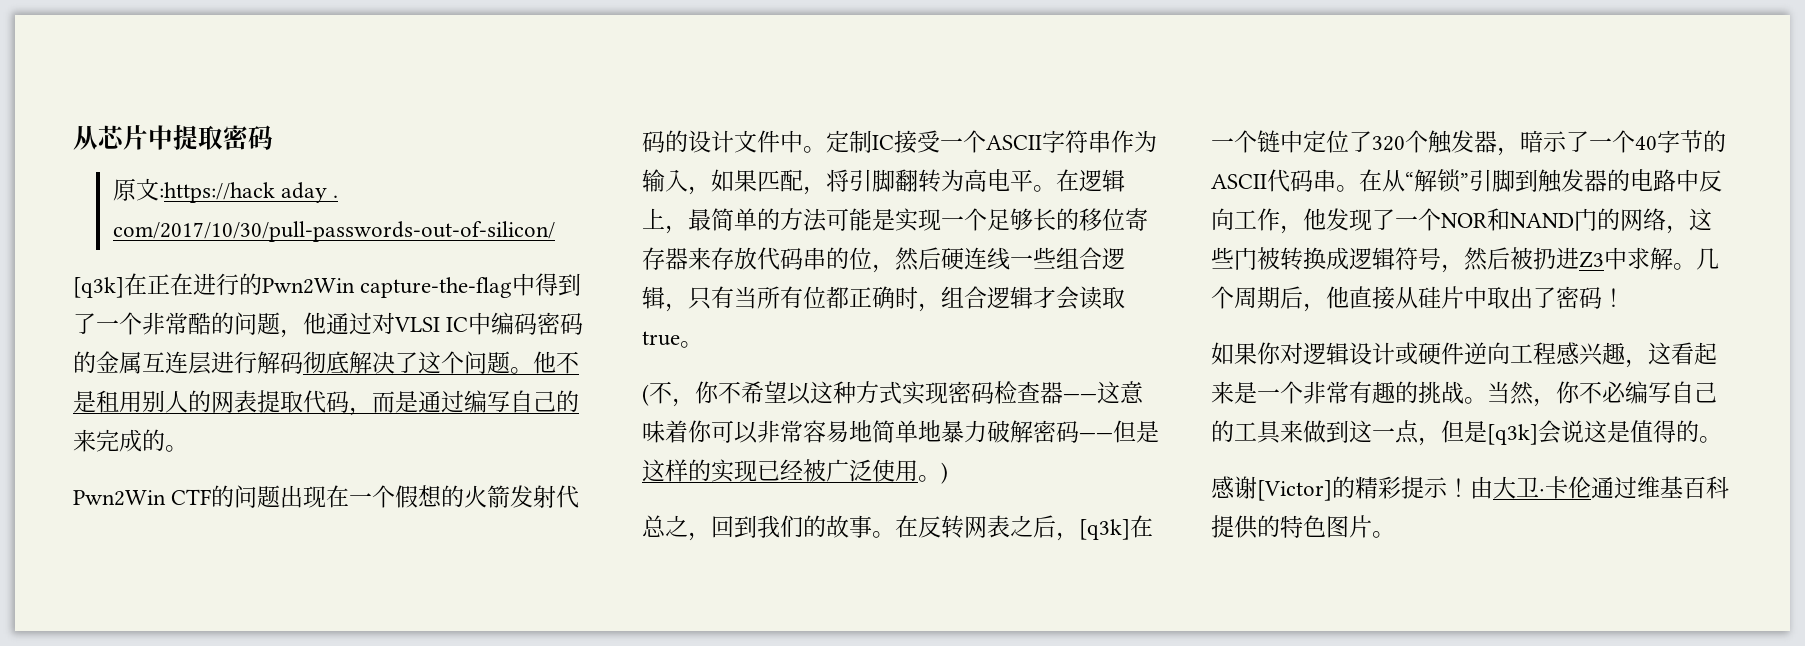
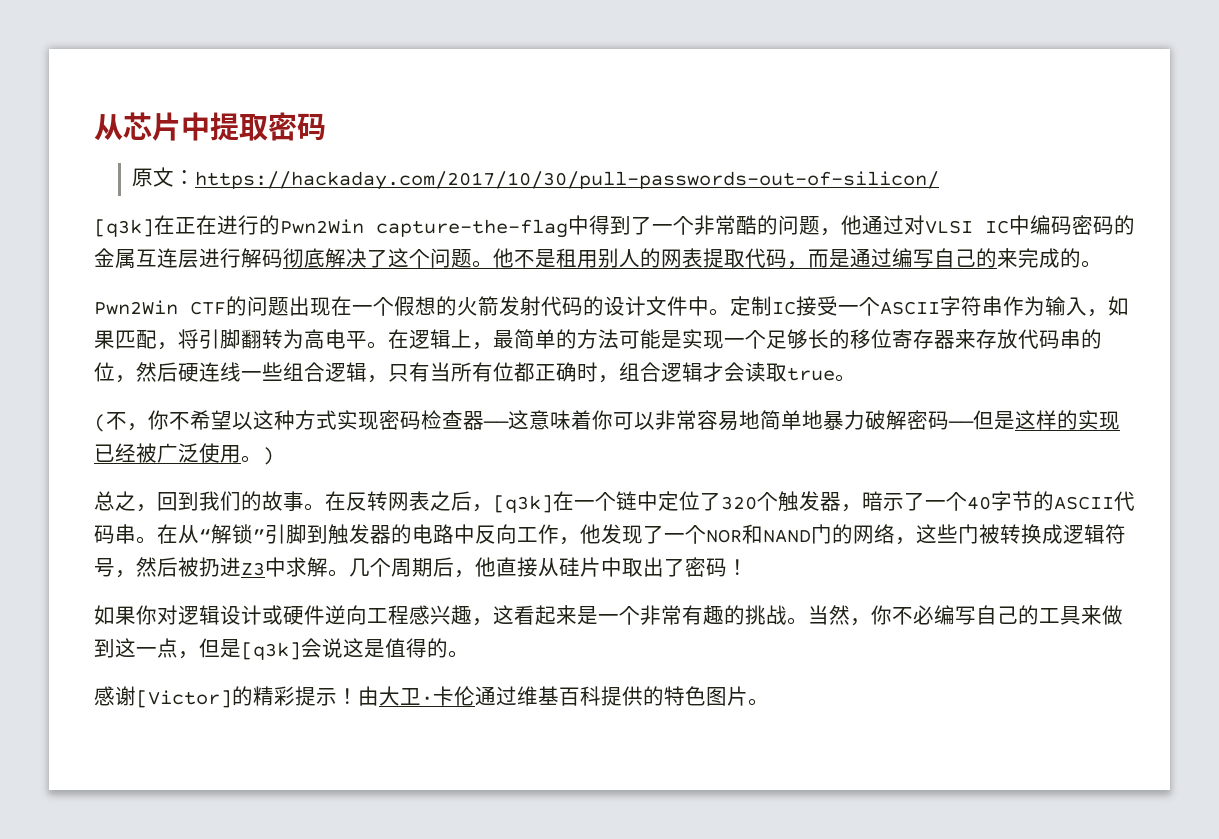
[158,182,338,203] [112,221,555,242] :https://hack aday . com/2017/10/30/pull-passwords-out-of-silicon/ -> [173,170,939,190] ：https://hackaday.com/2017/10/30/pull-passwords-out-of-silicon/

